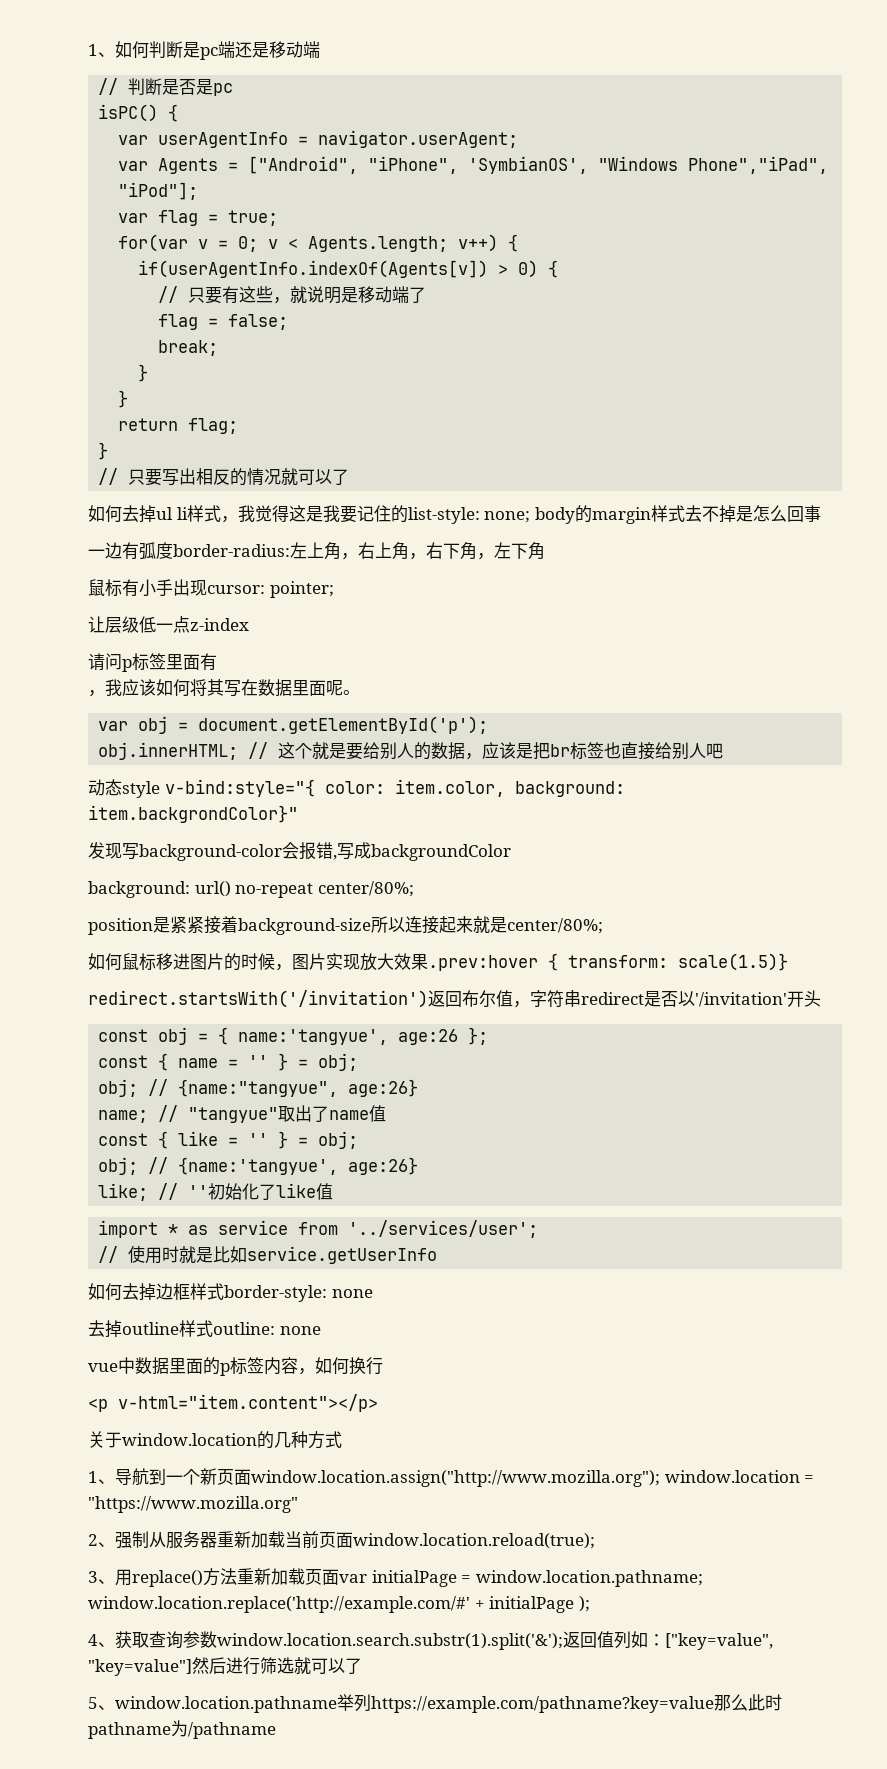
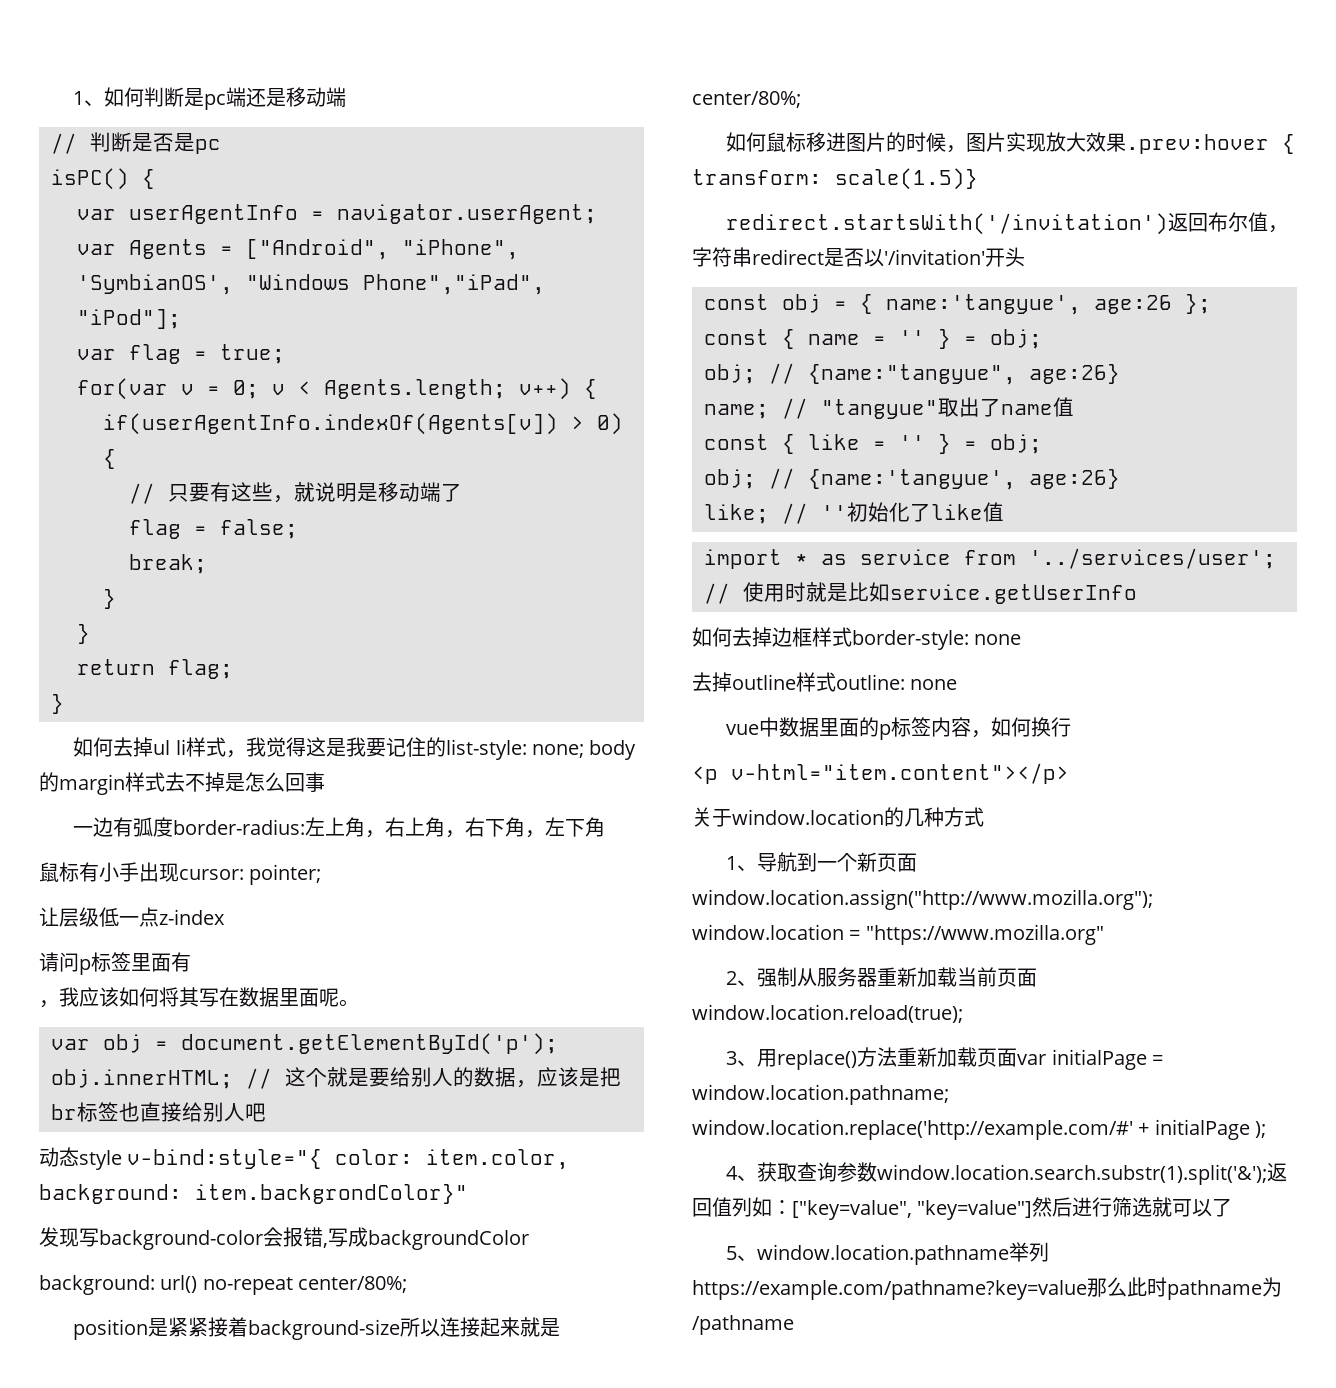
[98,468,350,486] // // 只要写出相反的情况就可以了 -> (64, 704) none

